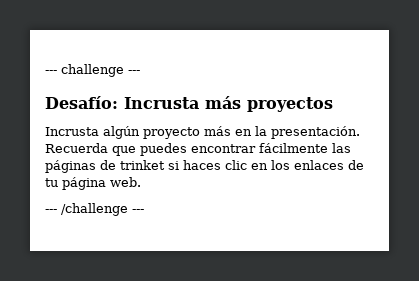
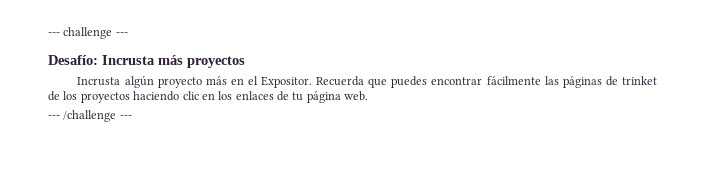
[255,126,360,139] la presentación. -> [247,76,313,88] el Expositor.
[168,160,221,170] si haces -> [48,91,180,103] de los proyectos haciendo

